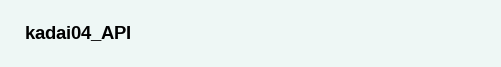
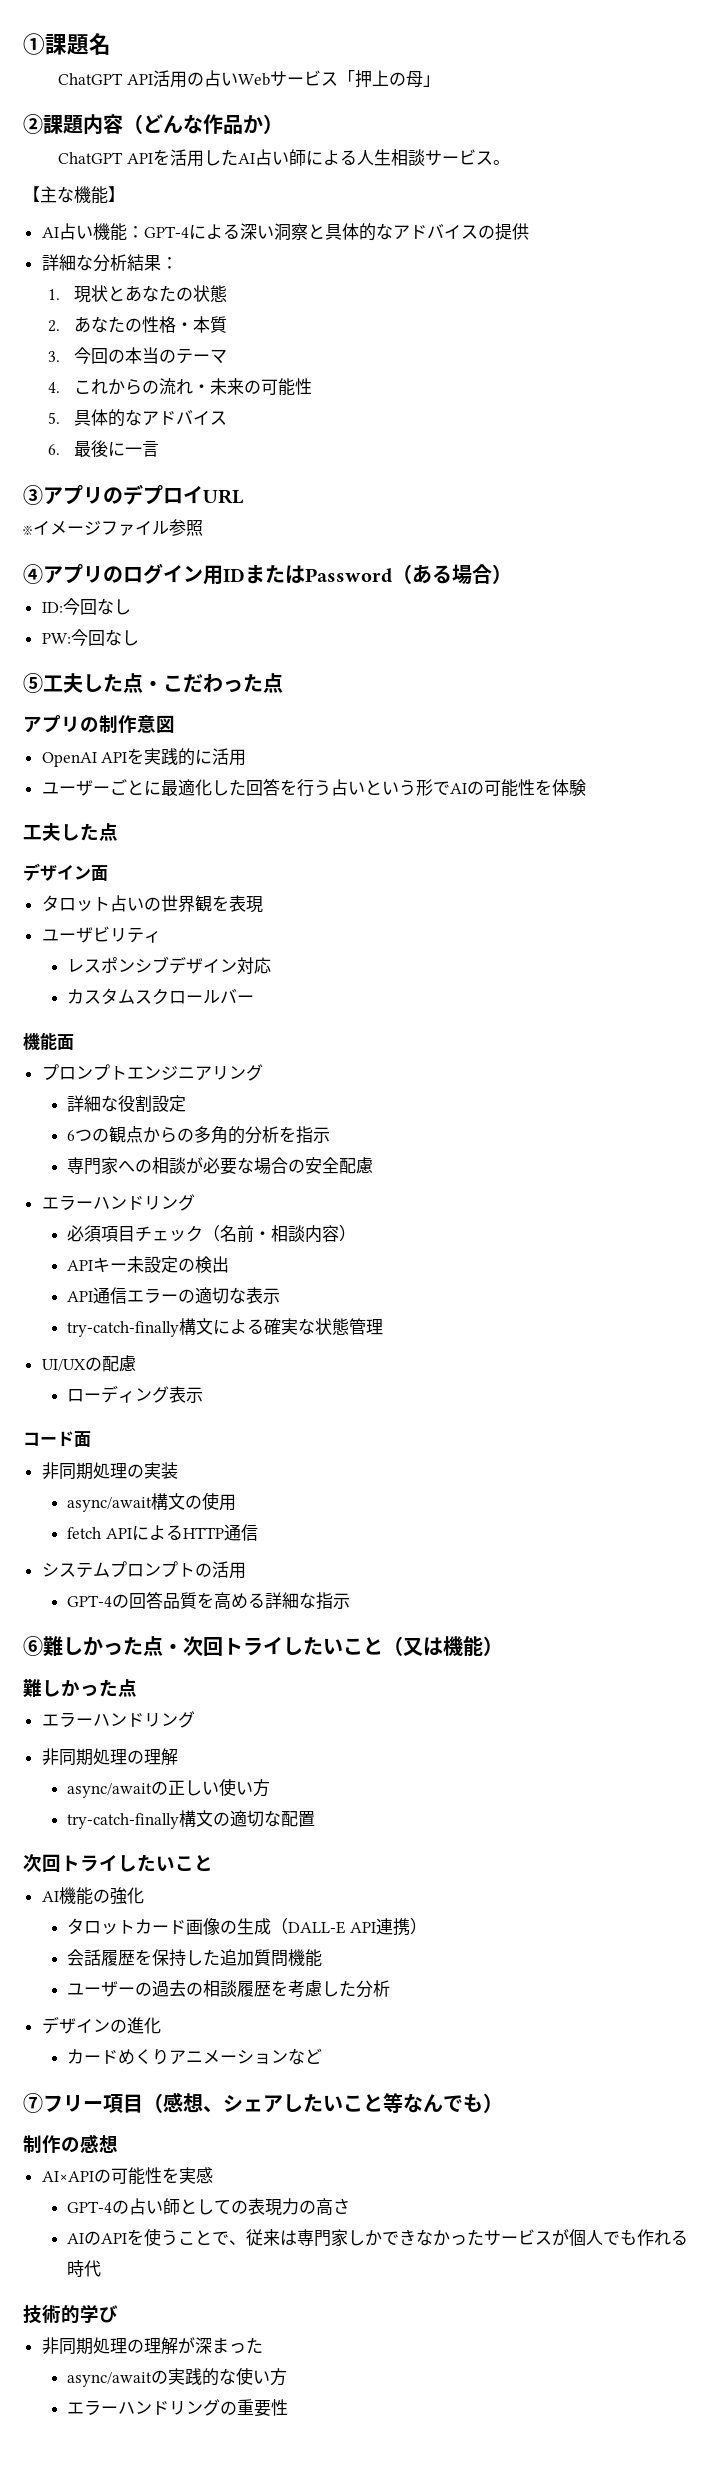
[25,26,131,41] kadai04_API -> [23,33,111,55] [58,70,441,88] [23,114,283,135] [58,149,511,167] [23,186,125,204] [41,223,529,241] [41,254,178,272] [48,285,227,303] [48,316,227,333] [48,347,227,364] [48,378,312,396] [48,409,227,427] [48,440,159,457] [23,484,244,505] [23,519,203,536] [23,563,512,585] [41,598,131,615] [41,629,139,646] [23,673,283,693] [23,715,175,733] [41,748,247,767] [41,778,586,797] [23,823,118,841] [23,863,108,881] [41,895,263,913] [41,926,161,943] [67,956,272,974] [67,988,255,1005] [23,1032,74,1050] [41,1064,263,1081] [67,1095,187,1112] [67,1126,331,1144] [67,1157,374,1175] [41,1194,195,1211] [67,1225,357,1243] [67,1256,230,1273] [67,1287,281,1304] [67,1318,384,1337] [41,1355,136,1372] [67,1385,204,1403] [23,1431,91,1447] [41,1462,178,1480] [67,1492,237,1512] [67,1524,258,1541] [41,1561,246,1579] [67,1591,351,1610] [23,1636,503,1656] [23,1678,137,1697] [41,1711,195,1728] [41,1748,178,1766] [67,1778,271,1798] [67,1810,316,1829] [23,1854,213,1872] [41,1887,144,1905] [67,1918,427,1936] [67,1949,323,1967] [67,1980,391,1998] [41,2016,161,2034] [67,2048,323,2065] [23,2092,503,2113] [23,2134,118,2153] [41,2167,213,2185] [67,2198,351,2216] [67,2228,689,2247] [67,2260,102,2277] [23,2304,118,2324] [41,2337,263,2355] [67,2367,288,2387] [67,2399,289,2417] ①課題名 // ChatGPT API活用の占いWebサービス「押上の母」 // ②課題内容（どんな作品か） // ChatGPT APIを活用したAI占い師による人生相談サービス。 // 【主な機能】 // AI占い機能：GPT-4による深い洞察と具体的なアドバイスの提供 // 詳細な分析結果： // 1.現状とあなたの状態 // 2.あなたの性格・本質 // 3.今回の本当のテーマ // 4.これからの流れ・未来の可能性 // 5.具体的なアドバイス // 6.最後に一言 // ③アプリのデプロイURL // ※イメージファイル参照 // ④アプリのログイン用IDまたはPassword（ある場合） // ID:今回なし // PW:今回なし // ⑤工夫した点・こだわった点 // アプリの制作意図 // OpenAI APIを実践的に活用 // ユーザーごとに最適化した回答を行う占いという形でAIの可能性を体験 // 工夫した点 // デザイン面 // タロット占いの世界観を表現 // ユーザビリティ // レスポンシブデザイン対応 // カスタムスクロールバー // 機能面 // プロンプトエンジニアリング // 詳細な役割設定 // 6つの観点からの多角的分析を指示 // 専門家への相談が必要な場合の安全配慮 // エラーハンドリング // 必須項目チェック（名前・相談内容） // APIキー未設定の検出 // API通信エラーの適切な表示 // try-catch-finally構文による確実な状態管理 // UI/UXの配慮 // ローディング表示 // コード面 // 非同期処理の実装 // async/await構文の使用 // fetch APIによるHTTP通信 // システムプロンプトの活用 // GPT-4の回答品質を高める詳細な指示 // ⑥難しかった点・次回トライしたいこと（又は機能） // 難しかった点 // エラーハンドリング // 非同期処理の理解 // async/awaitの正しい使い方 // try-catch-finally構文の適切な配置 // 次回トライしたいこと // AI機能の強化 // タロットカード画像の生成（DALL-E API連携） // 会話履歴を保持した追加質問機能 // ユーザーの過去の相談履歴を考慮した分析 // デザインの進化 // カードめくりアニメーションなど // ⑦フリー項目（感想、シェアしたいこと等なんでも） // 制作の感想 // AI×APIの可能性を実感 // GPT-4の占い師としての表現力の高さ // AIのAPIを使うことで、従来は専門家しかできなかったサービスが個人でも作れる時代 // 技術的学び // 非同期処理の理解が深まった // async/awaitの実践的な使い方 // エラーハンドリングの重要性

